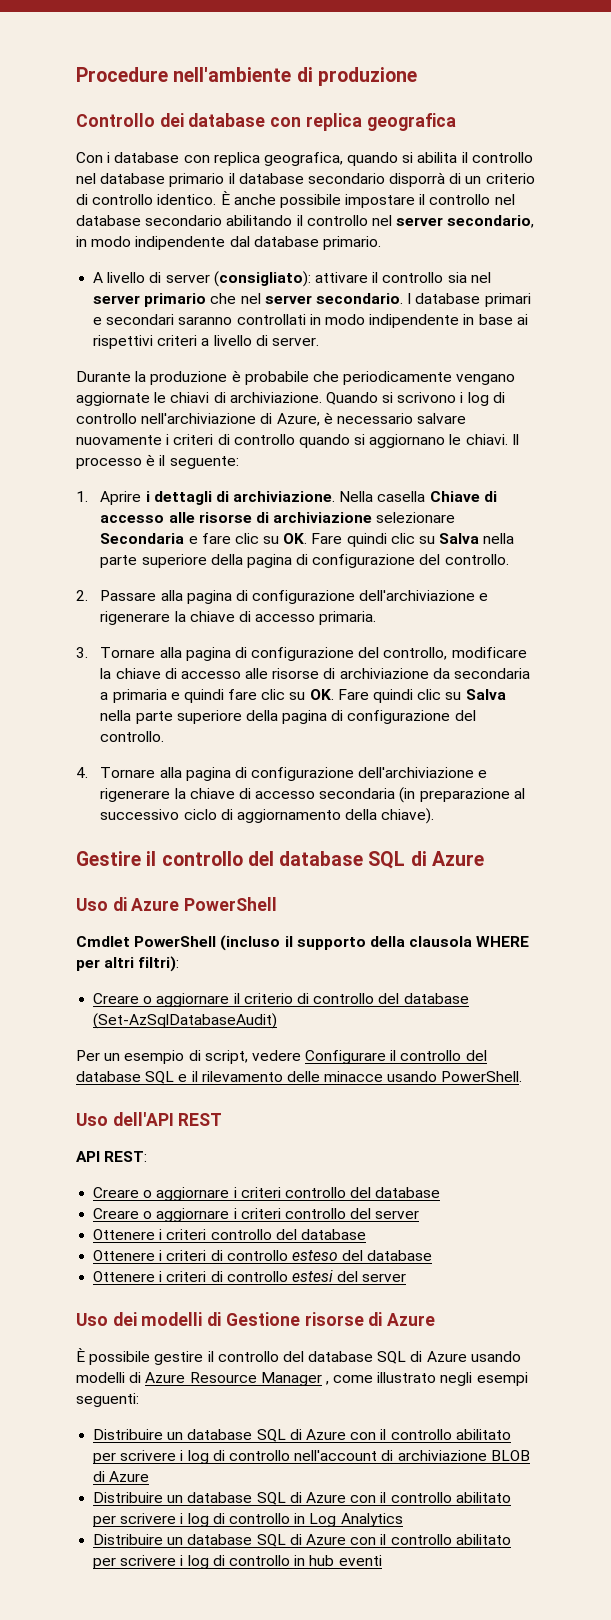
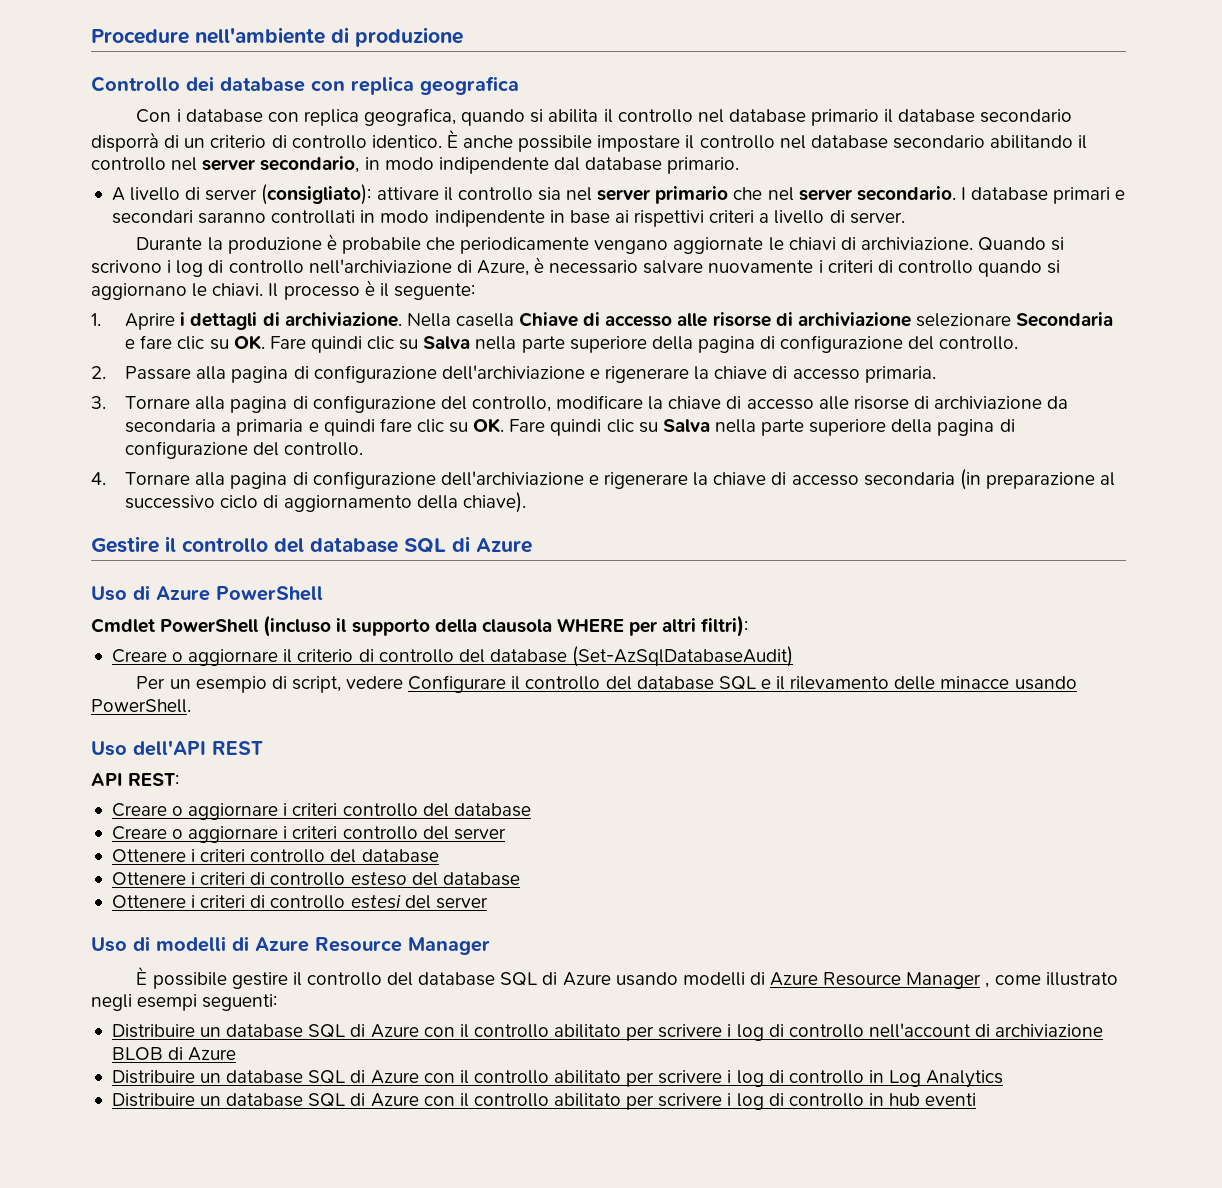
[112,1312,436,1326] dei modelli di Gestione risorse di Azure -> [133,936,490,955] di modelli di Azure Resource Manager

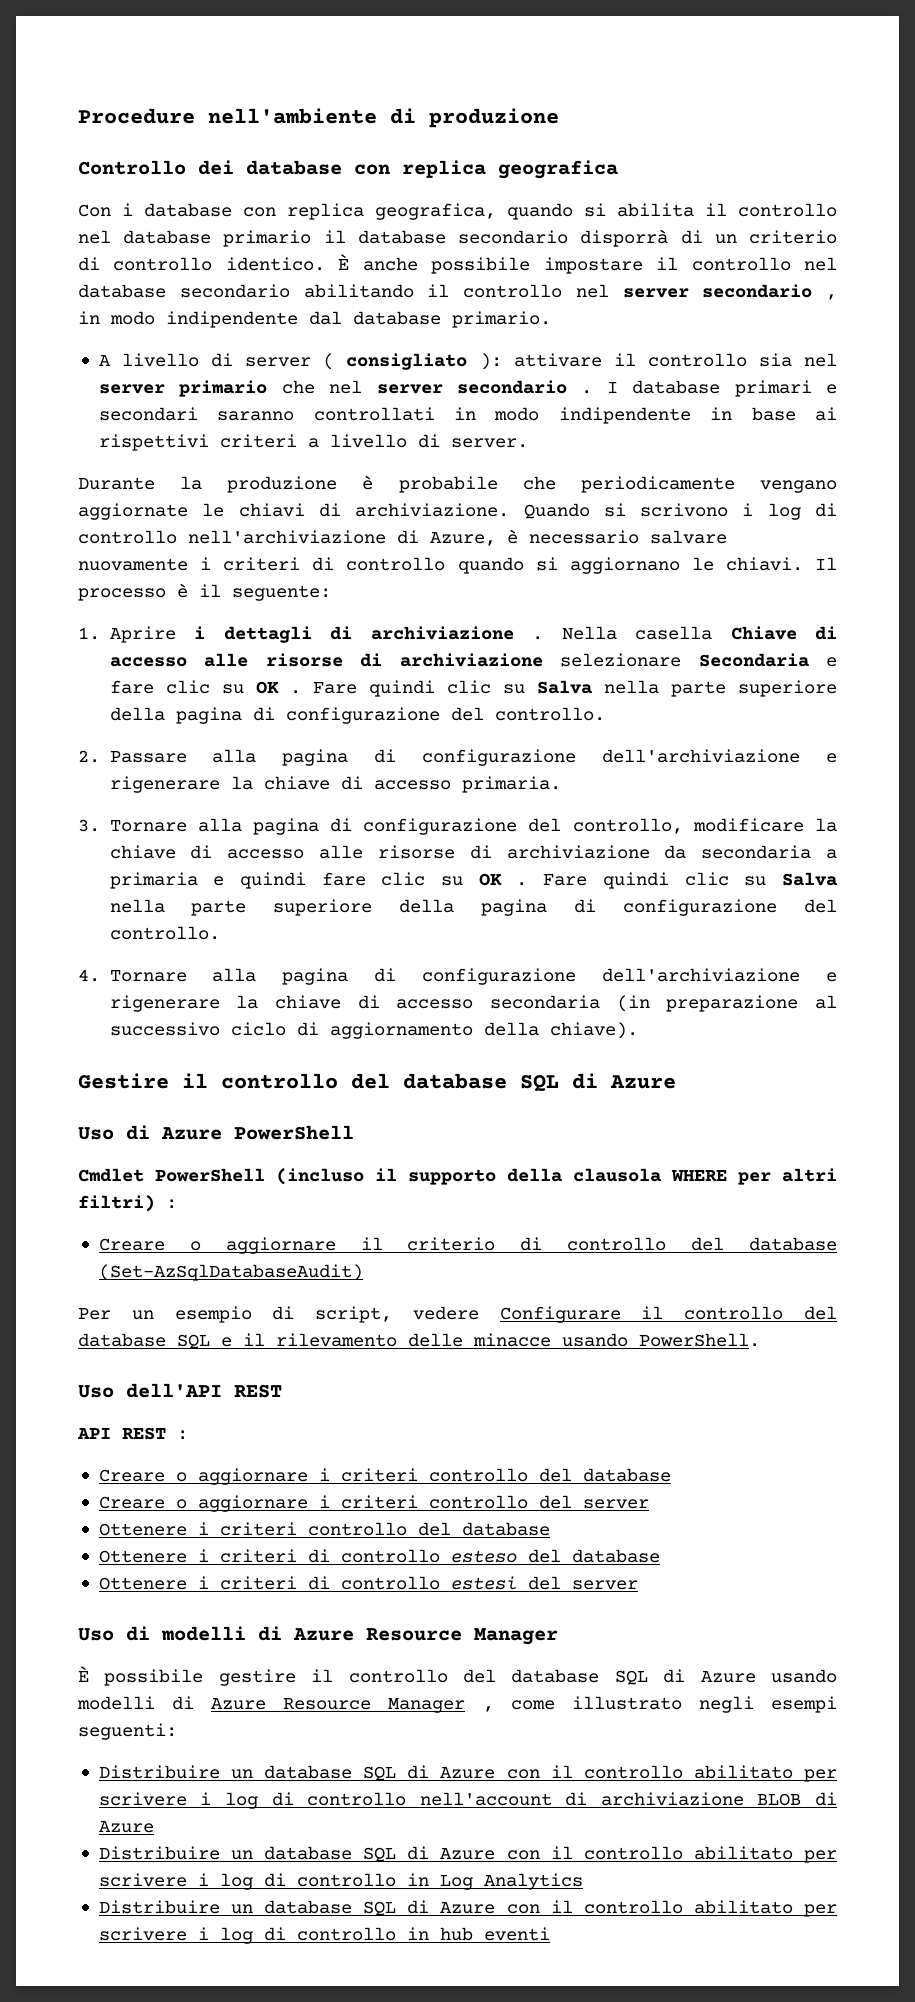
[260,156,360,173] secondario, -> [702,284,837,300] secondario ,
[261,184,372,205] (consigliato): -> [323,353,502,370] ( consigliato ):
[856,186,956,201] secondario. -> [456,380,593,394] secondario .
[284,312,402,327] archiviazione. -> [370,626,543,640] archiviazione .
[233,335,265,350] OK. -> [255,681,301,694] OK .
[473,418,505,433] OK. -> [478,873,528,886] OK .
[701,615,749,637] filtri): -> [78,1195,177,1212] filtri) :
[128,773,180,786] REST: -> [122,1427,188,1440] REST :

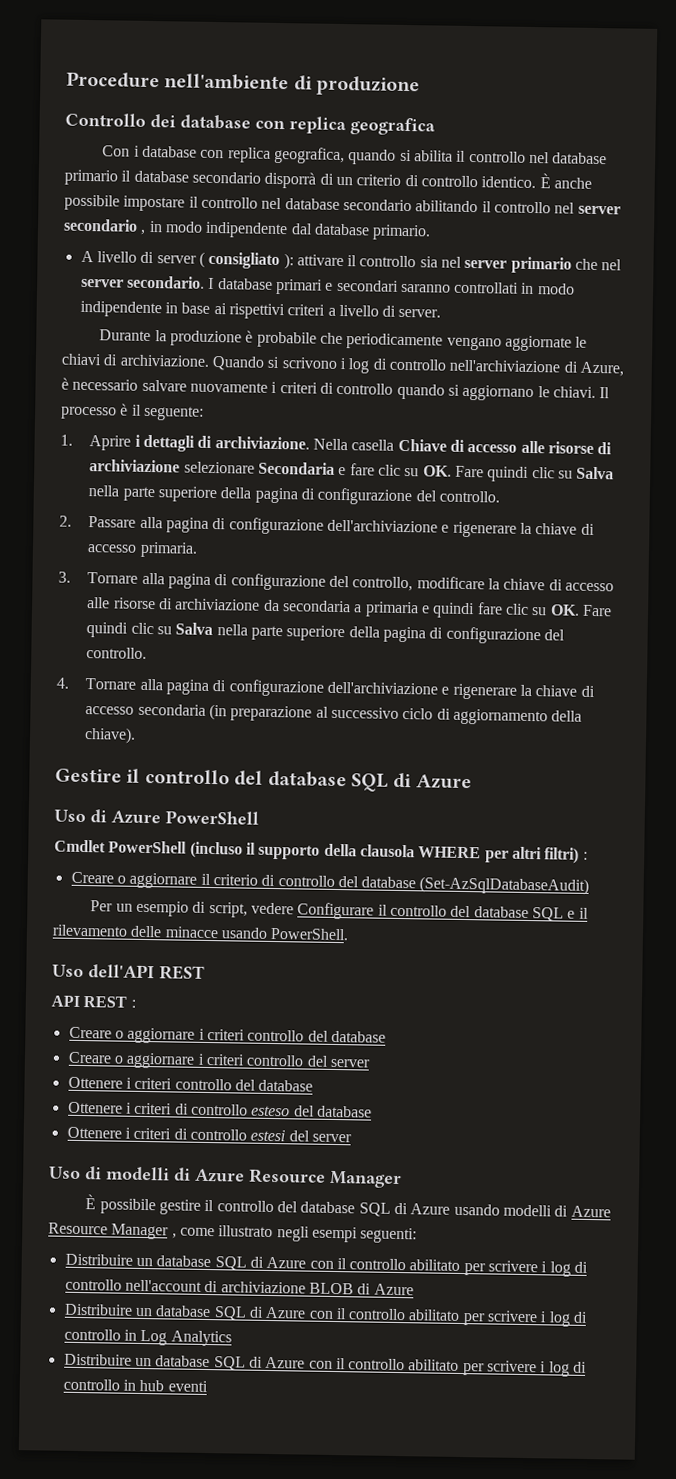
[456,380,593,394] secondario . -> [126,275,205,289] secondario.
[370,626,543,640] archiviazione . -> [214,436,310,450] archiviazione.
[255,681,301,694] OK . -> [422,465,452,477] OK.
[478,873,528,886] OK . -> [549,604,580,616] OK.

